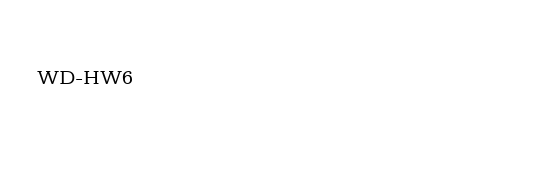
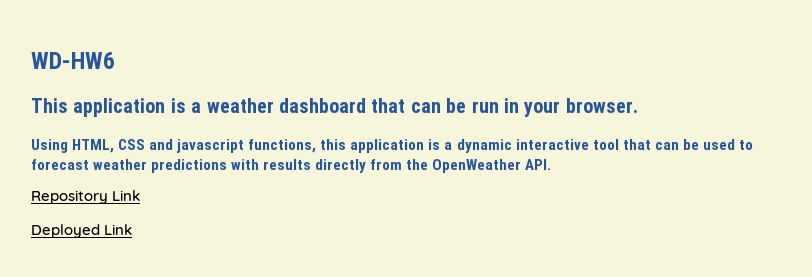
(133, 77) none -> [31,98,638,117] [31,139,753,153] [31,159,552,173] [31,190,141,204] [31,224,133,238] // This application is a weather dashboard that can be run in your browser. // Using HTML, CSS and javascript functions, this application is a dynamic interactive tool that can be used to forecast weather predictions with results directly from the OpenWeather API. // Repository Link // Deployed Link

